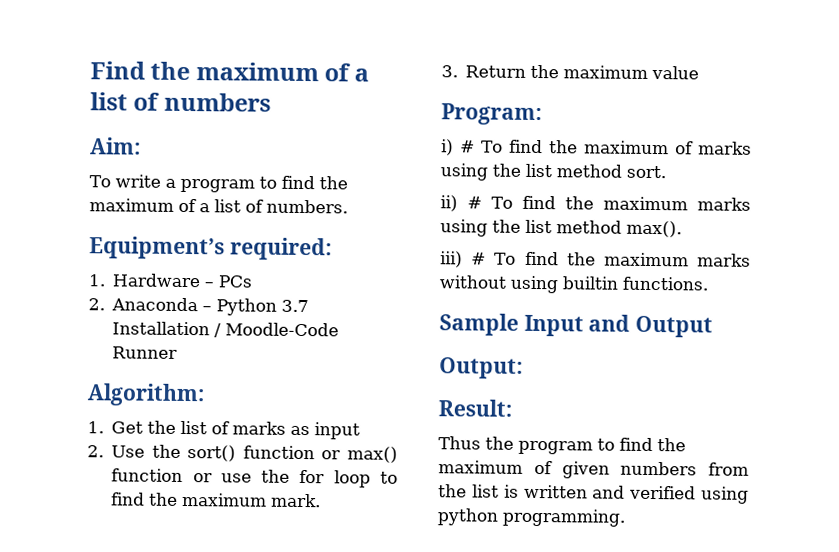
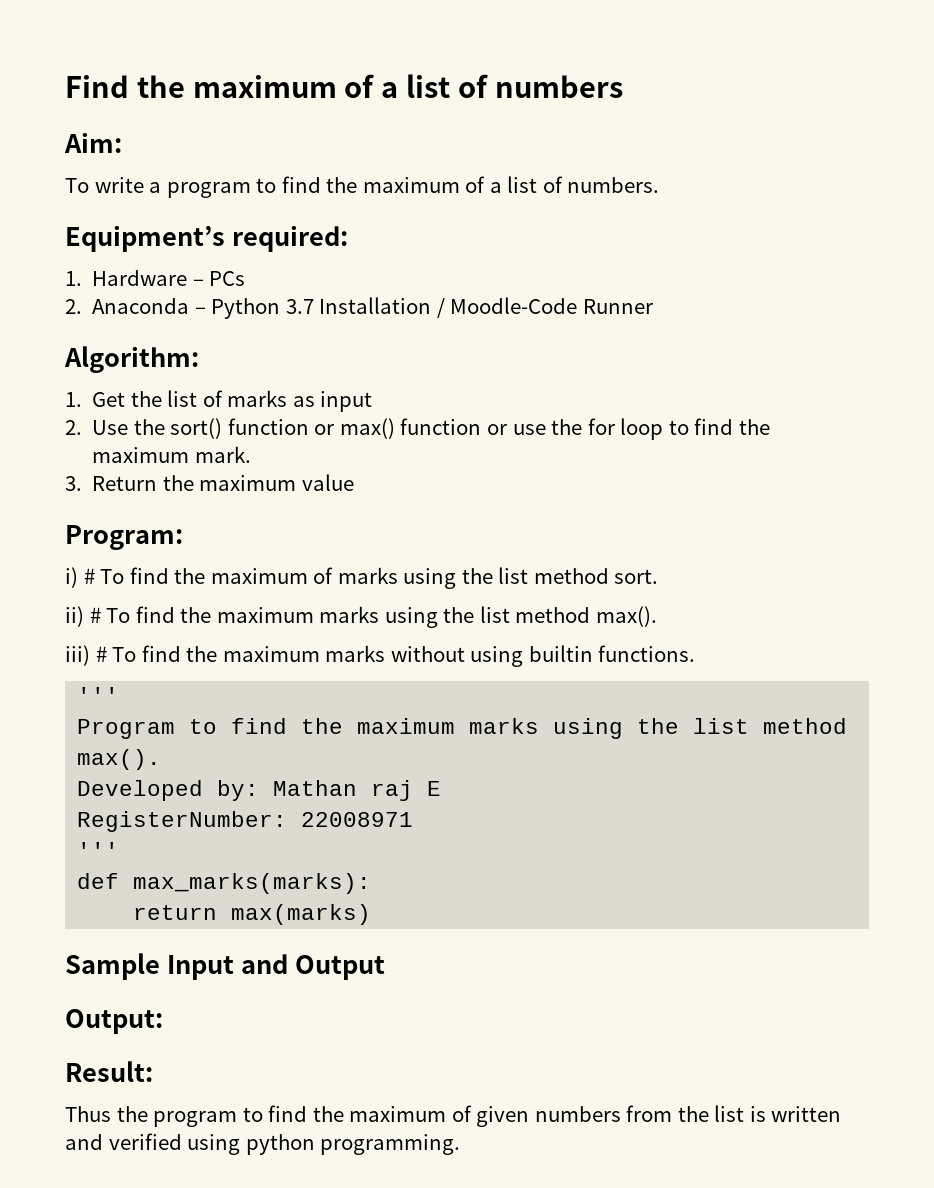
(708, 283) none -> [77,687,120,703] [77,718,848,739] [77,749,162,770] [77,780,442,801] [77,811,414,832] [77,842,120,858] [77,873,372,894] [133,904,372,925] // ''' // Program to find the maximum marks using the list method max(). // Developed by: Mathan raj E // RegisterNumber: 22008971 // ''' // def max_marks(marks): // return max(marks)

